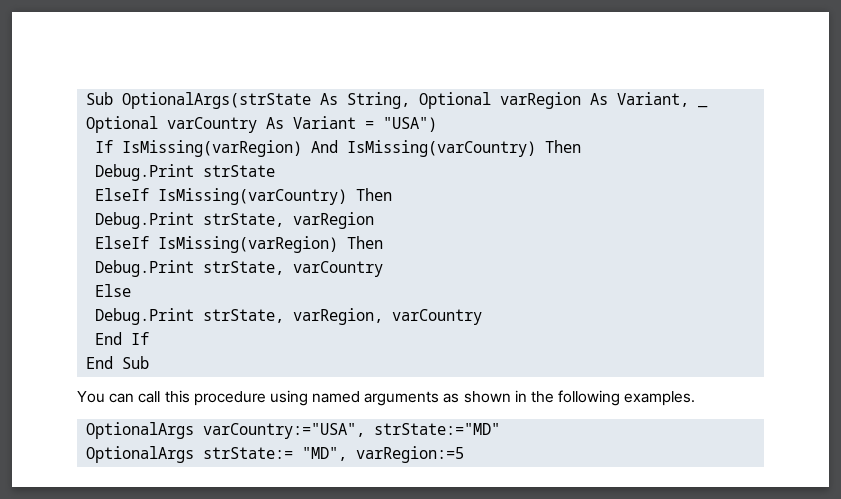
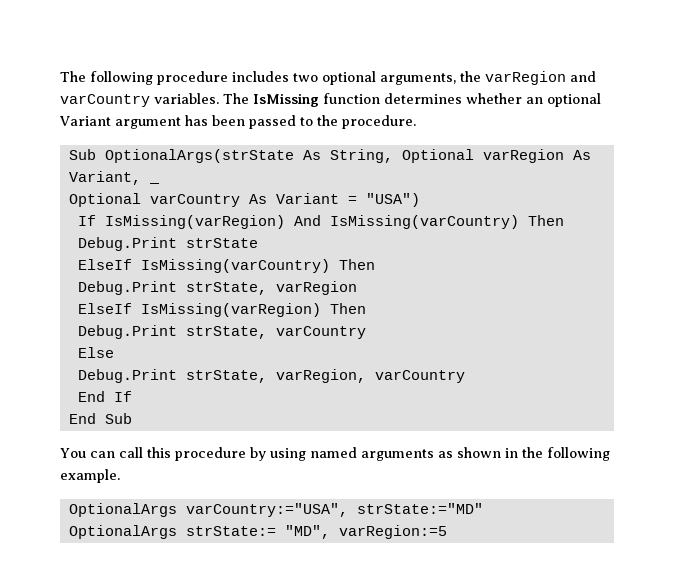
(86, 98) none -> [60,71,596,85] [60,93,601,107] [59,115,416,129] The following procedure includes two optional arguments, the varRegion and varCountry variables. The IsMissing function determines whether an optional Variant argument has been passed to the procedure. //
(266, 398) none -> [249,447,266,461] by
[624,391,696,406] examples. -> [60,469,120,483] example.

